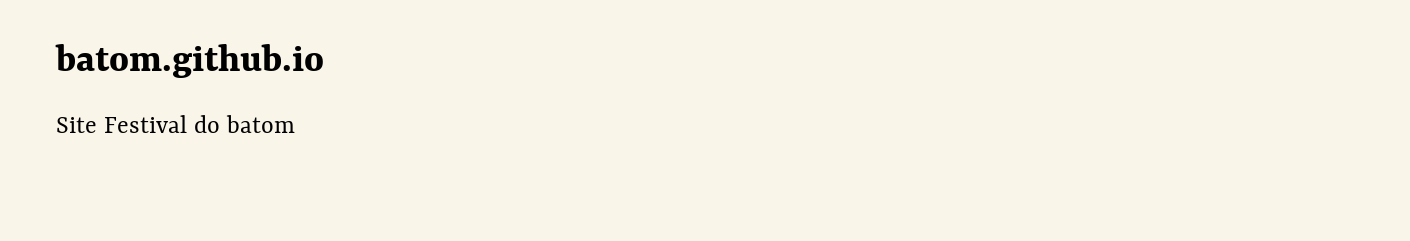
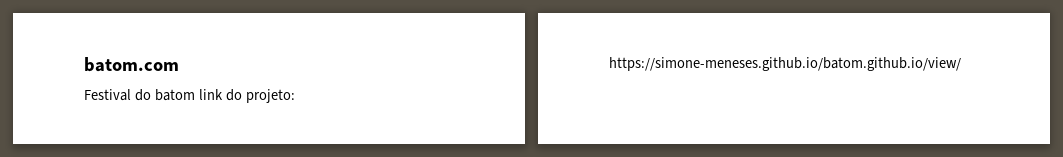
[55,44,324,78] [56,117,97,133] batom.github.io // Site -> [84,57,179,72] batom.com //
(296, 124) none -> [198,89,295,103] [609,57,961,71] link do projeto: https://simone-meneses.github.io/batom.github.io/view/

